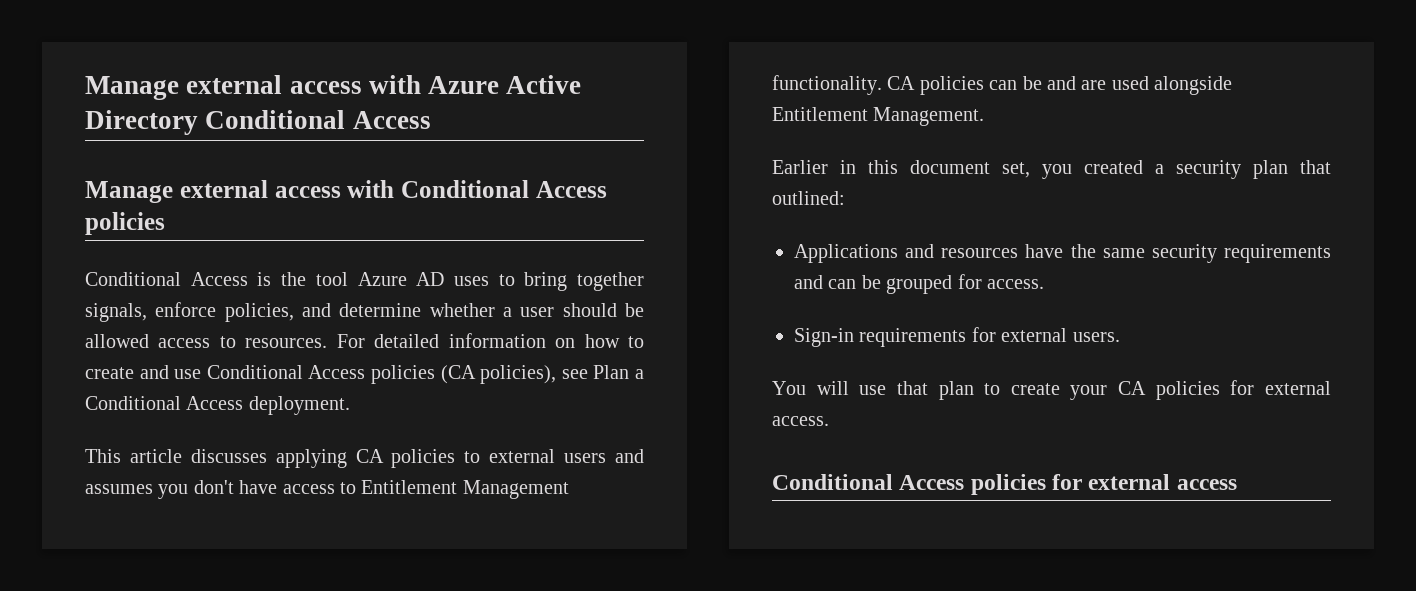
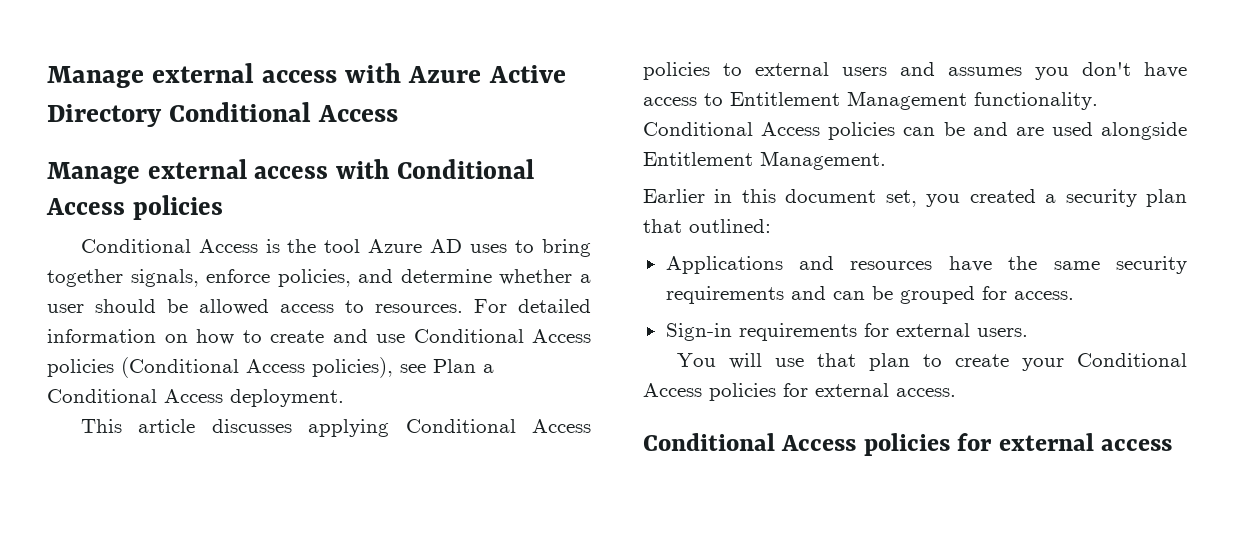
[440,365,476,384] (CA -> [121,357,305,378] (Conditional Access
[355,449,384,463] CA -> [405,419,591,433] Conditional Access
[887,76,916,90] CA -> [643,122,821,136] Conditional Access
[1118,381,1147,395] CA -> [1077,353,1187,367] [643,383,702,397] Conditional Access

